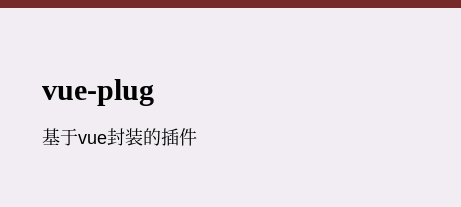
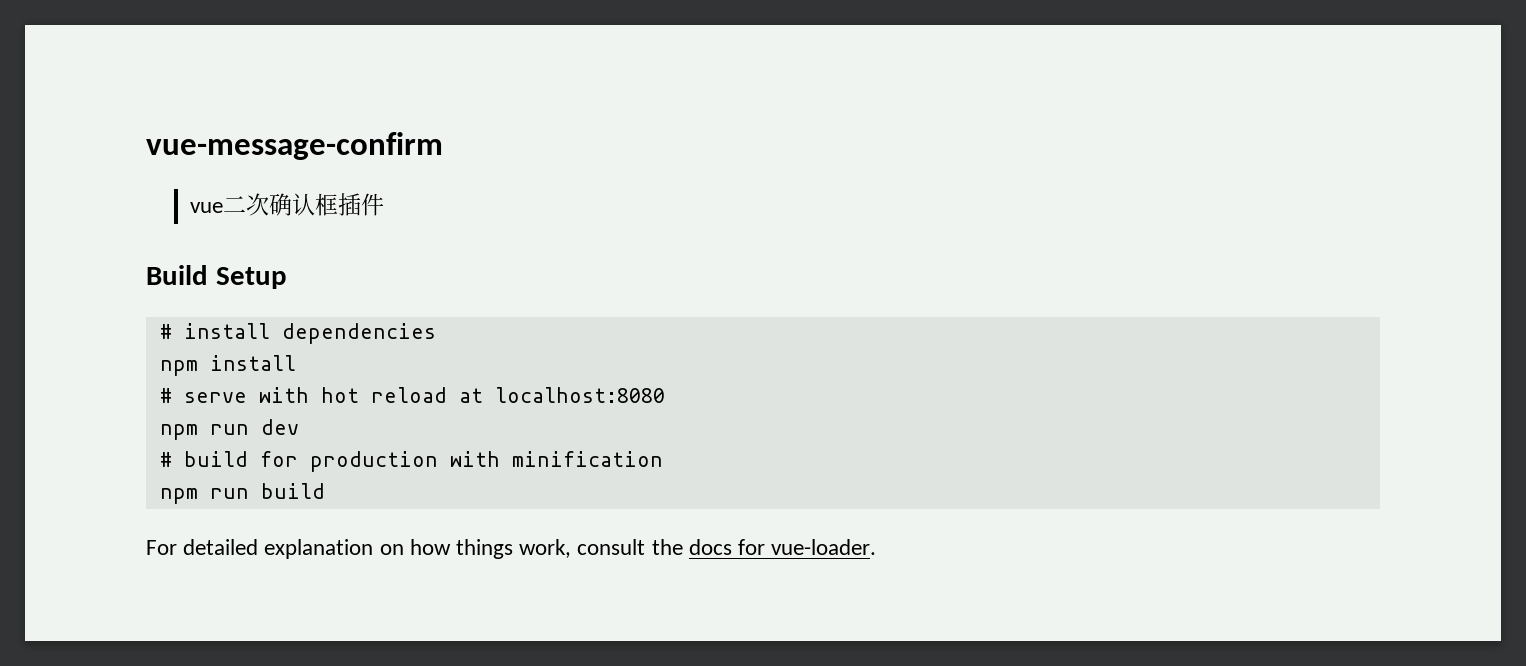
[42,79,154,106] [42,128,197,146] vue-plug // 基于vue封装的插件 -> [146,132,443,160] [190,193,385,216] [146,265,287,289] [159,323,436,344] [159,355,296,376] [159,387,665,403] [159,419,299,440] [159,451,663,472] [159,483,325,504] [146,539,877,559] vue-message-confirm // vue二次确认框插件 // Build Setup // # install dependencies // npm install // # serve with hot reload at localhost:8080 // npm run dev // # build for production with minification // npm run build // For detailed explanation on how things work, consult the docs for vue-loader.

